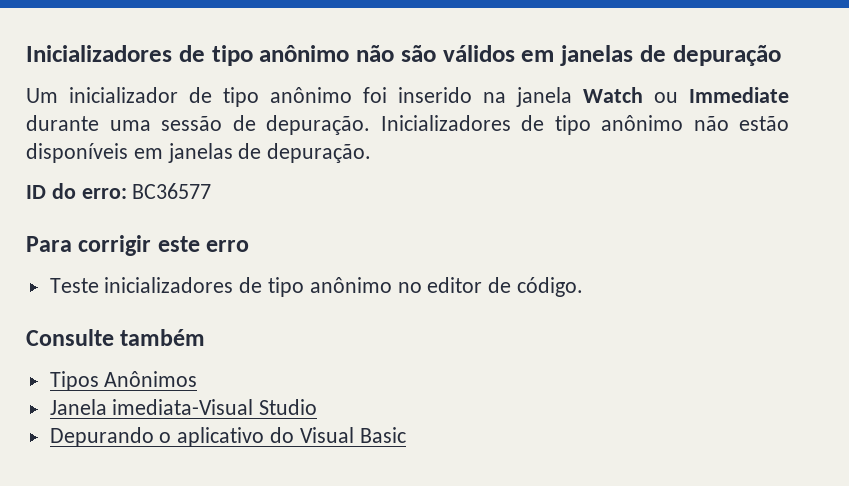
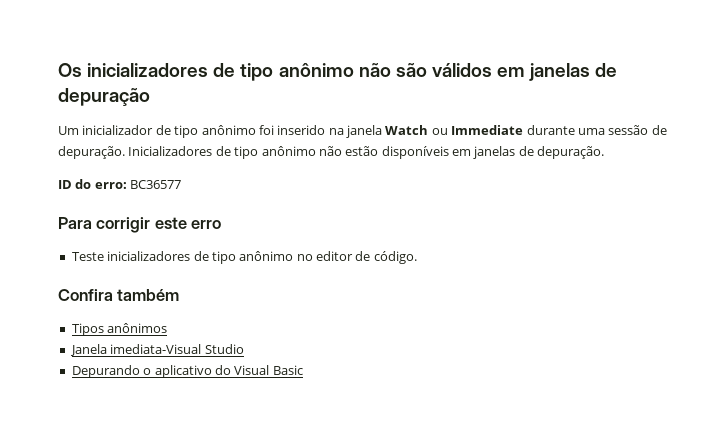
[26,45,172,62] Inicializadores -> [58,63,209,77] Os inicializadores
[26,329,114,346] Consulte -> [58,289,113,301] Confira
[104,371,198,387] Anônimos -> [107,323,168,333] anônimos

